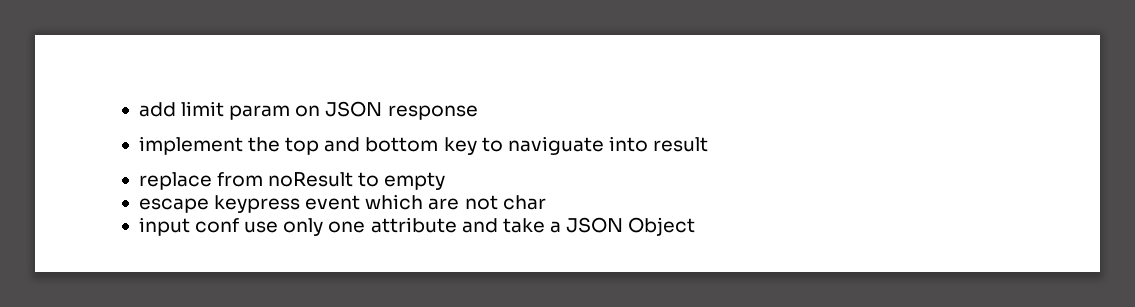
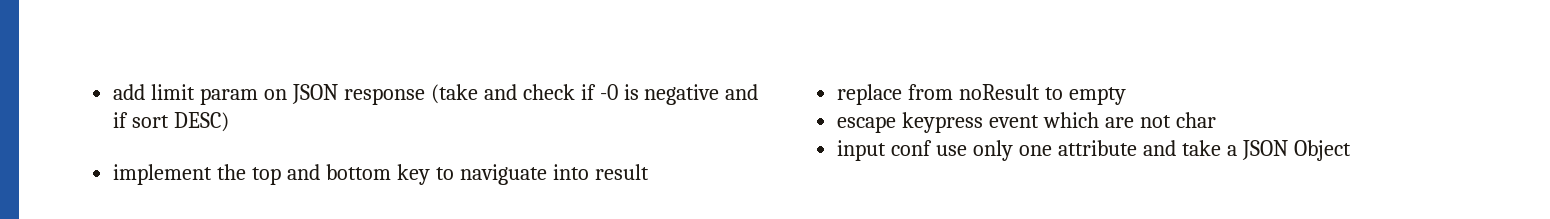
(478, 112) none -> [430,84,759,105] [113,112,230,132] (take and check if -0 is negative and if sort DESC)

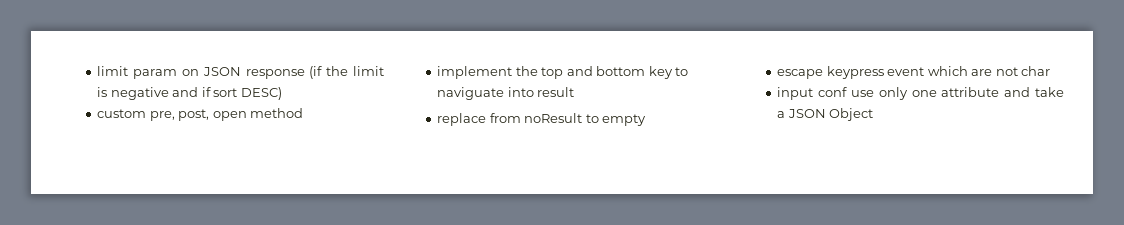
[113,84,146,100] add -> (97, 71) none
[430,84,618,104] (take and check if -0 -> [309,66,384,79] (if the limit
(230, 122) none -> [97,108,304,121] // custom pre, post, open method

